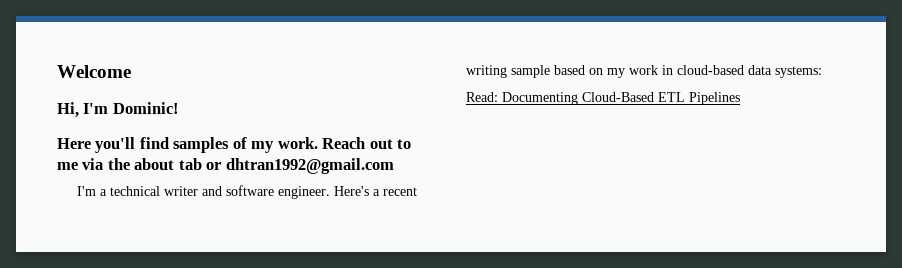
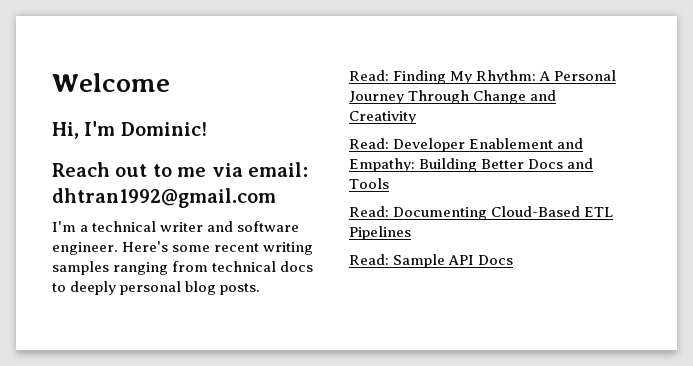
[57,137,318,153] Here you'll find samples of my work. -> (207, 129) none
[107,158,222,170] the about tab or -> [248,162,308,177] email:
[372,189,380,196] a -> [172,245,211,252] some
[511,65,822,78] sample based on my work in cloud-based data systems: -> [52,261,314,275] [52,281,261,295] [349,70,617,84] [349,90,557,104] [349,111,416,124] [349,138,584,152] [349,158,594,172] [349,178,389,189] samples ranging from technical docs to deeply personal blog posts. // Read: Finding My Rhythm: A Personal Journey Through Change and Creativity // Read: Developer Enablement and Empathy: Building Better Docs and Tools
(740, 98) none -> [349,254,514,268] // Read: Sample API Docs

